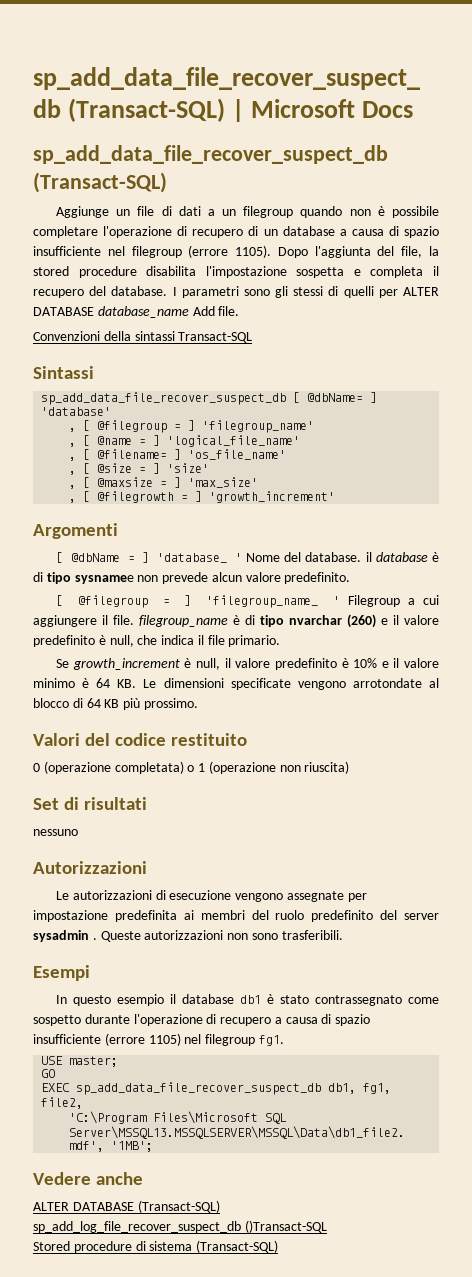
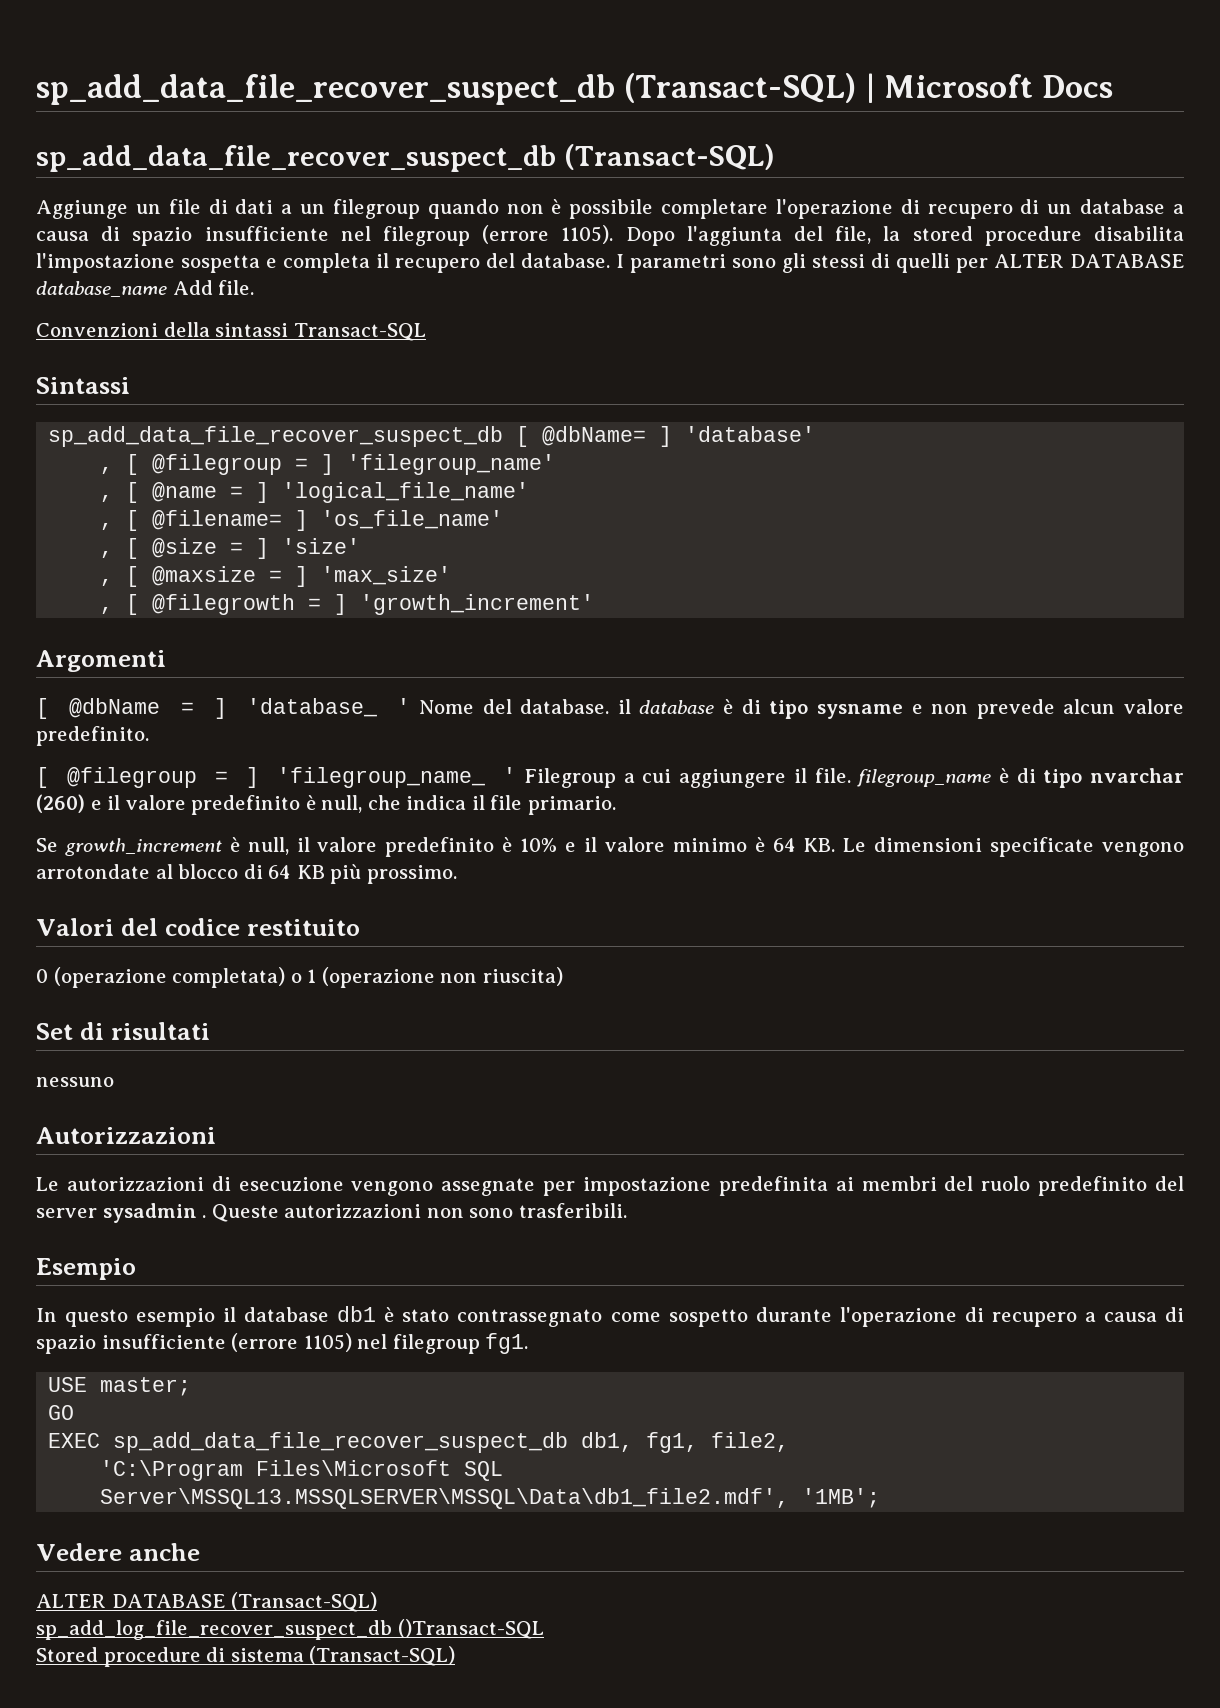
[74,575,134,584] sysnamee -> [816,704,923,719] sysname e
[33,965,90,981] Esempi -> [36,1258,136,1280] Esempio

